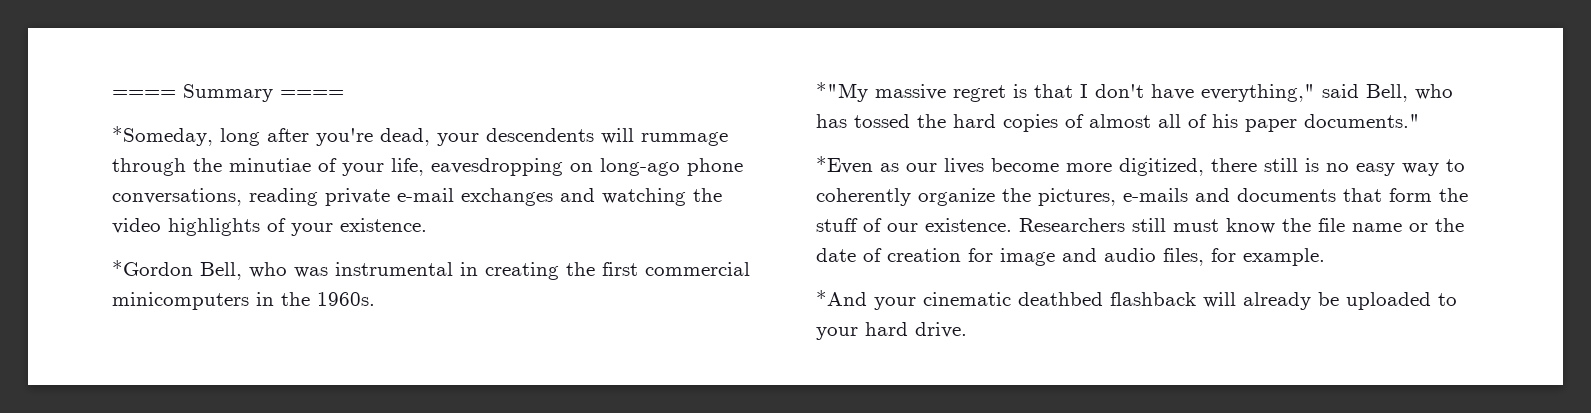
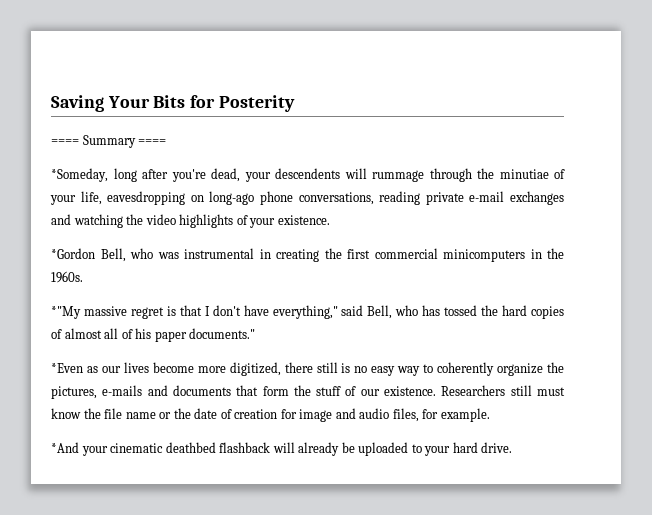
(112, 94) none -> [51,95,295,112] Saving Your Bits for Posterity //

